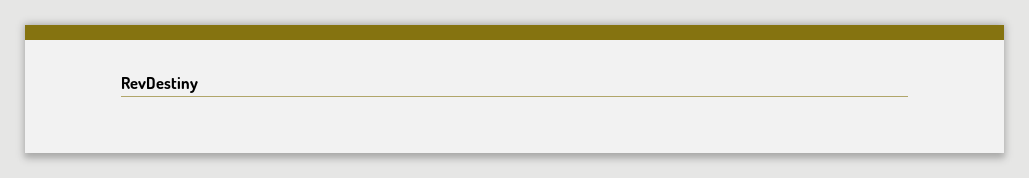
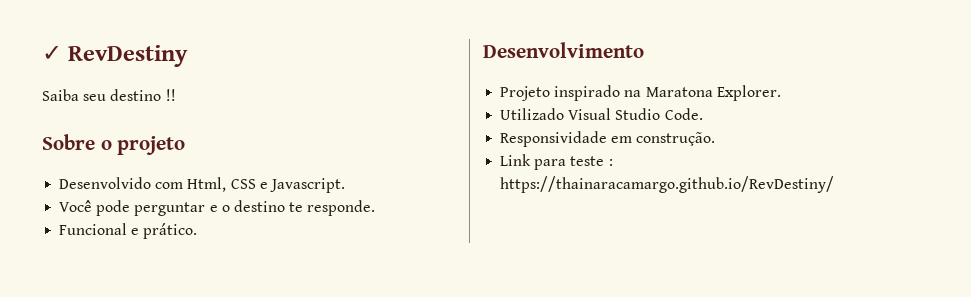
(121, 85) none -> [42,45,62,61] ✓
(198, 85) none -> [42,89,176,101] [42,134,186,155] [59,177,345,193] [59,200,376,216] [59,223,198,239] [483,42,644,58] [500,85,781,101] [500,108,703,120] [500,131,716,147] [500,154,613,170] [500,176,835,193] // Saiba seu destino !! // Sobre o projeto // Desenvolvido com Html, CSS e Javascript. // Você pode perguntar e o destino te responde. // Funcional e prático. // Desenvolvimento // Projeto inspirado na Maratona Explorer. // Utilizado Visual Studio Code. // Responsividade em construção. // Link para teste : https://thainaracamargo.github.io/RevDestiny/

